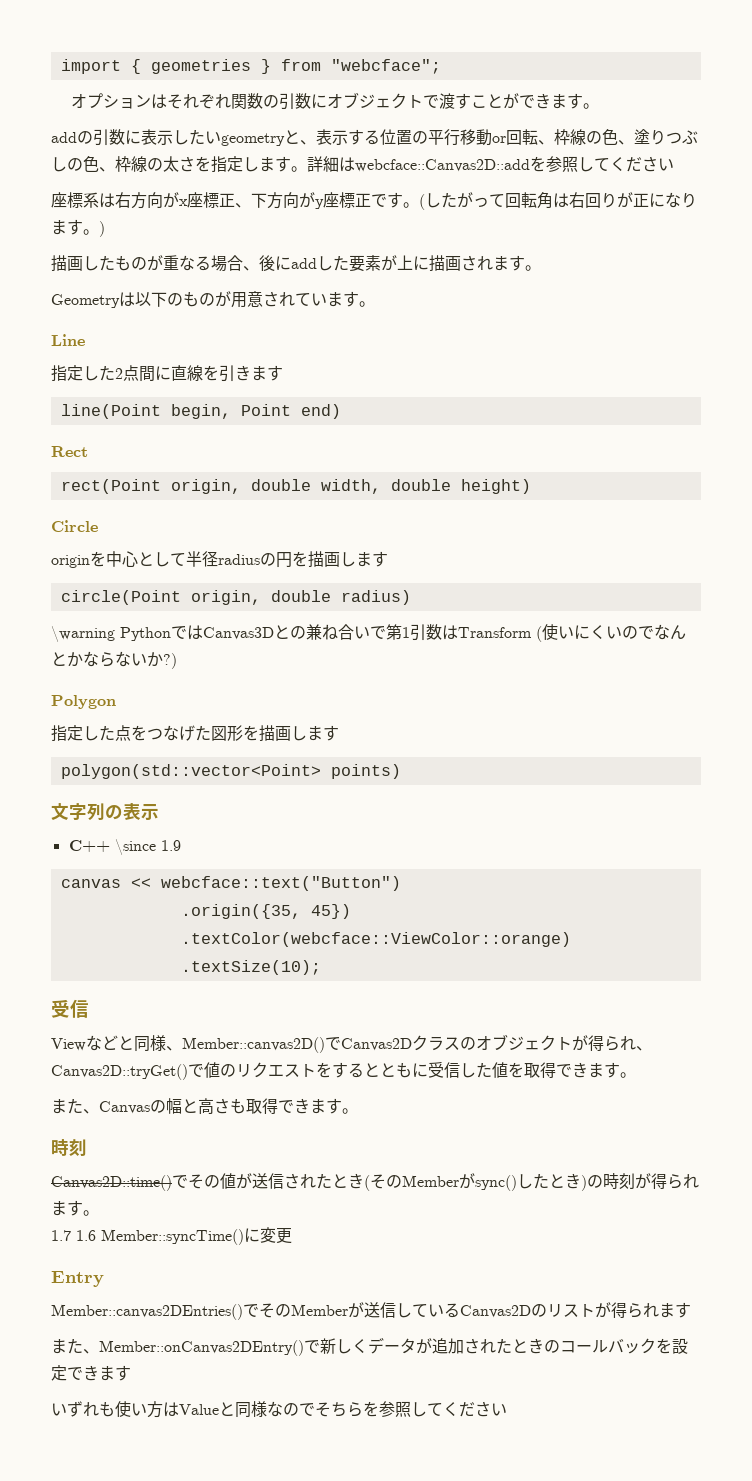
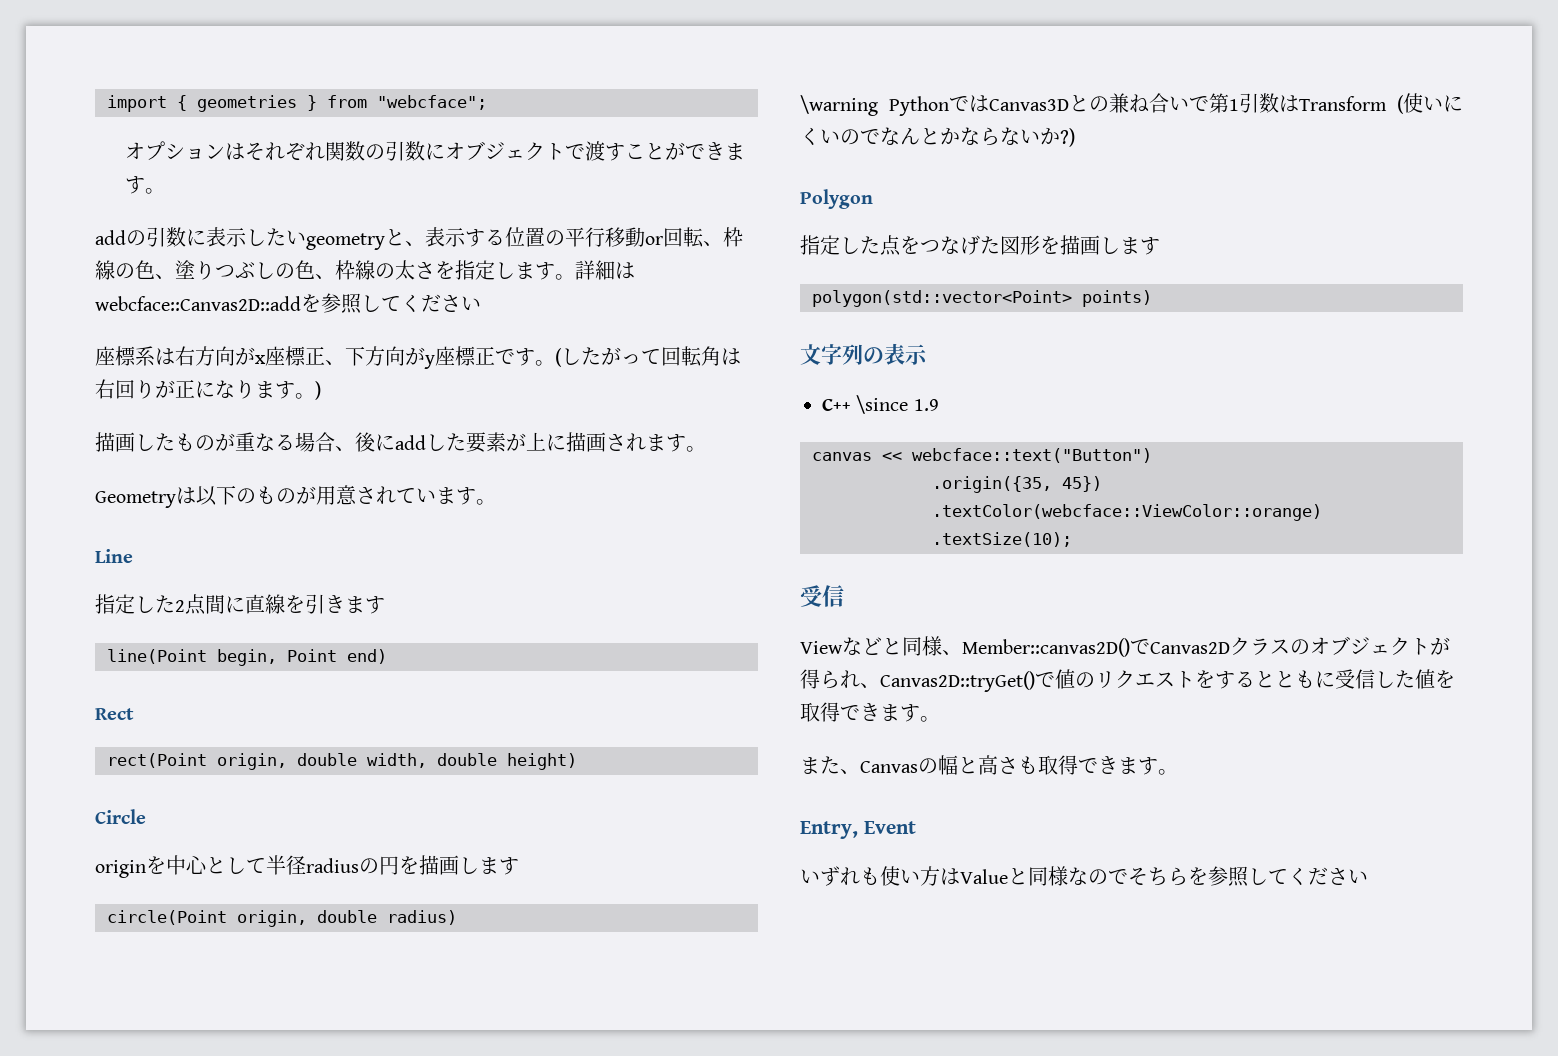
[51,1139,87,1156] [51,1173,699,1191] [51,1200,99,1216] [51,1227,292,1245] [51,1271,104,1287] [51,1302,691,1320] [51,1337,688,1356] [51,1365,131,1381] 時刻 // Canvas2D::time()でその値が送信されたとき(そのMemberがsync()したとき)の時刻が得られます。 // 1.7 1.6 Member::syncTime()に変更 // Entry // Member::canvas2DEntries()でそのMemberが送信しているCanvas2Dのリストが得られます // また、Member::onCanvas2DEntry()で新しくデータが追加されたときのコールバックを設定できます -> [800,821,916,839] Entry, Event

